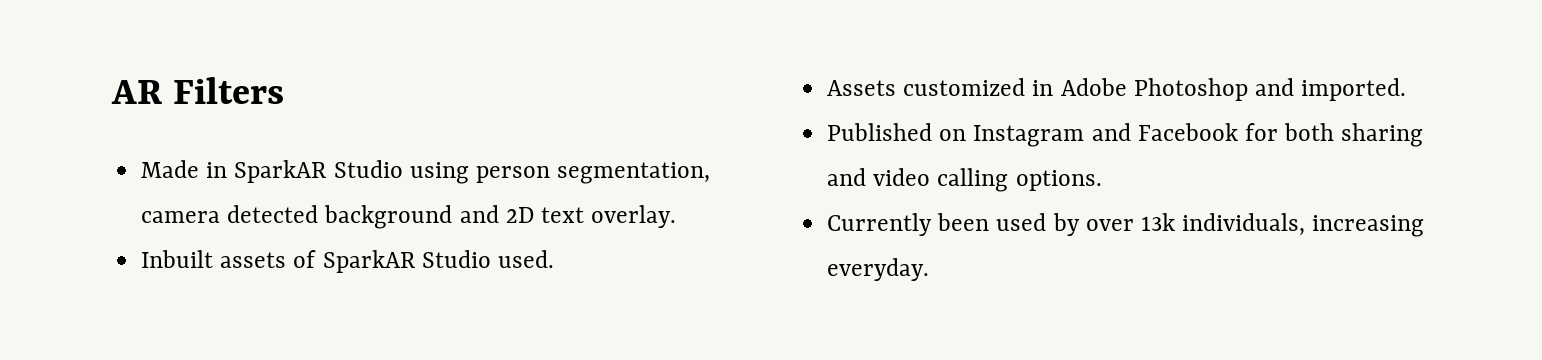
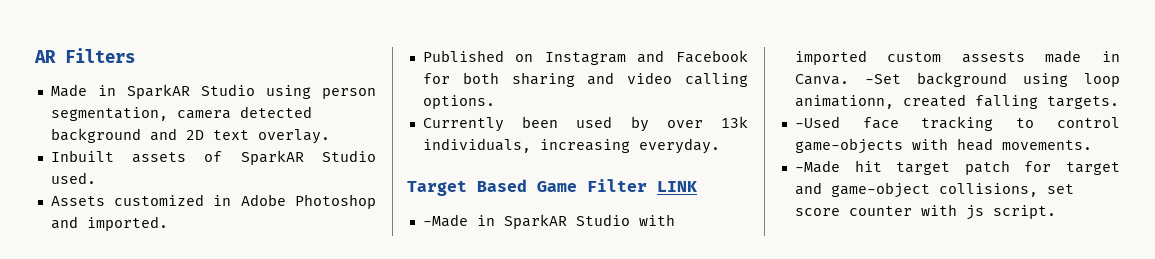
(930, 269) none -> [407,179,697,196] [422,214,675,229] [794,50,1120,65] [794,72,1120,87] [794,94,1119,109] [794,116,1120,131] [794,138,1092,154] [794,160,1120,175] [794,182,1074,198] [794,204,1056,220] // Target Based Game Filter LINK // -Made in SparkAR Studio with imported custom assests made in Canva. -Set background using loop animationn, created falling targets. // -Used face tracking to control game-objects with head movements. // -Made hit target patch for target and game-object collisions, set score counter with js script.

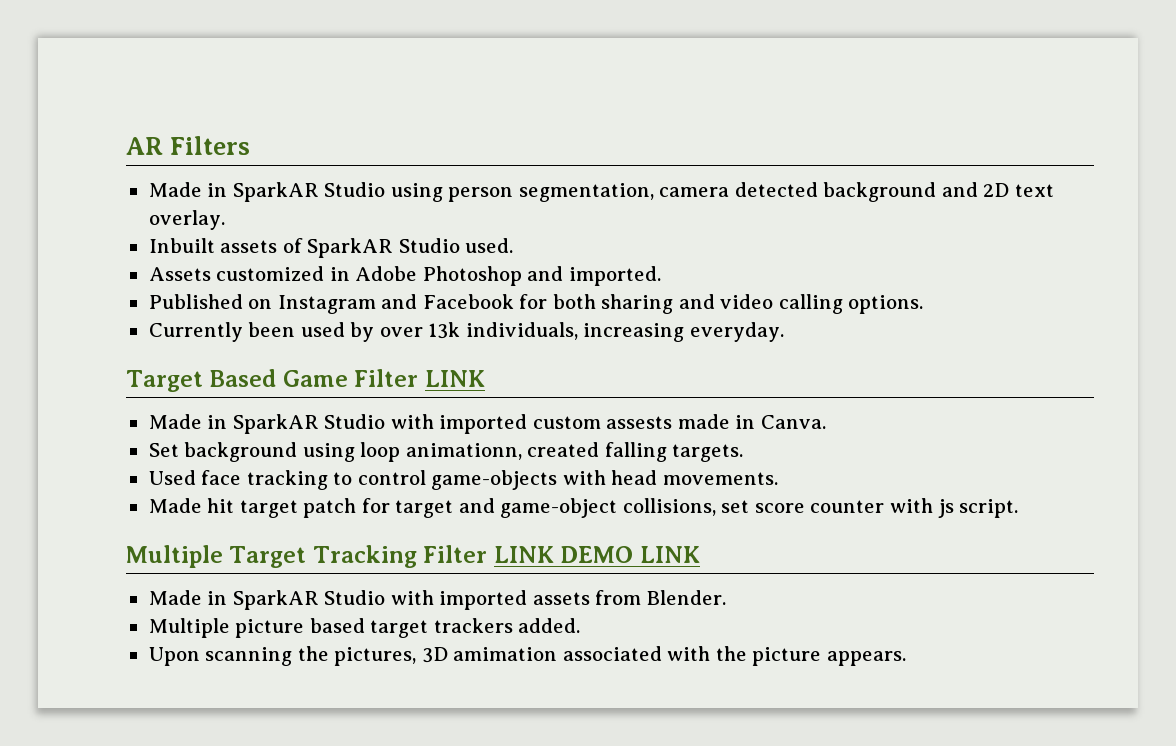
[422,214,468,227] -Made -> [148,414,202,429] Made
[864,74,901,84] -Set -> [148,443,179,457] // Set
[794,116,840,128] -Used -> [148,470,196,485] Used
[794,160,840,173] -Made -> [148,498,202,513] Made
(1056, 212) none -> [126,545,700,568] [148,590,726,610] [148,618,581,638] [148,646,906,666] // Multiple Target Tracking Filter LINK DEMO LINK // Made in SparkAR Studio with imported assets from Blender. // Multiple picture based target trackers added. // Upon scanning the pictures, 3D amimation associated with the picture appears.

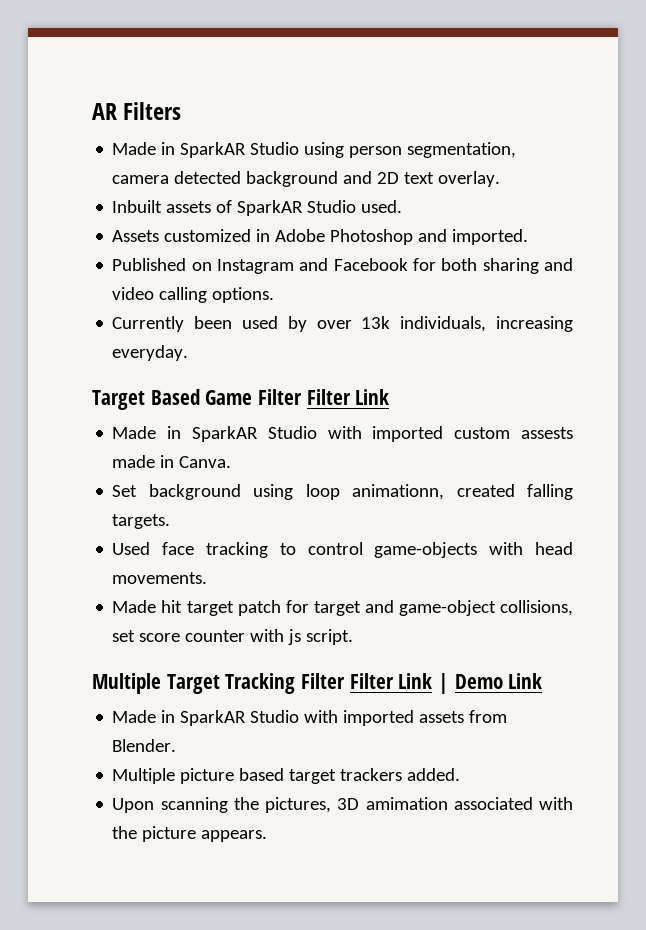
[424,370,485,387] LINK -> [306,389,390,405] Filter Link
[493,546,700,563] LINK DEMO LINK -> [349,673,543,694] Filter Link | Demo Link

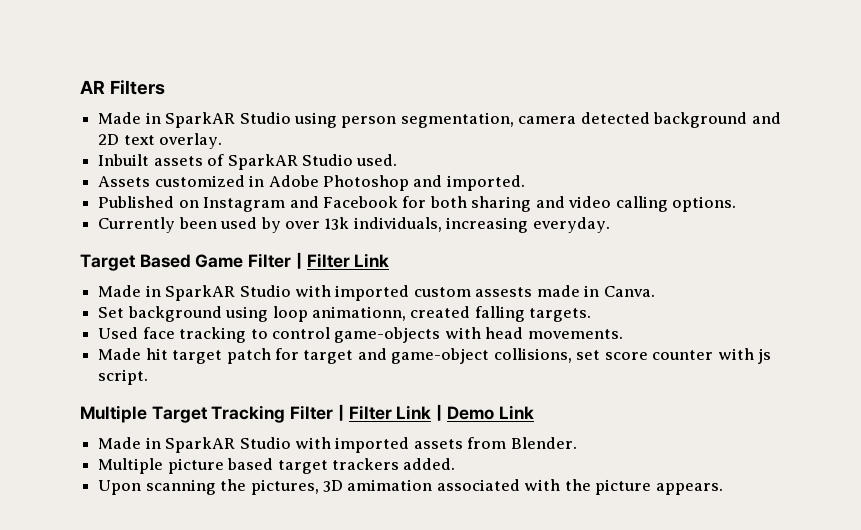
(302, 397) none -> [295,252,302,269] |
(345, 681) none -> [337,404,344,421] |

